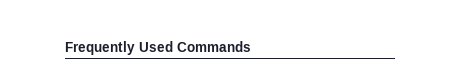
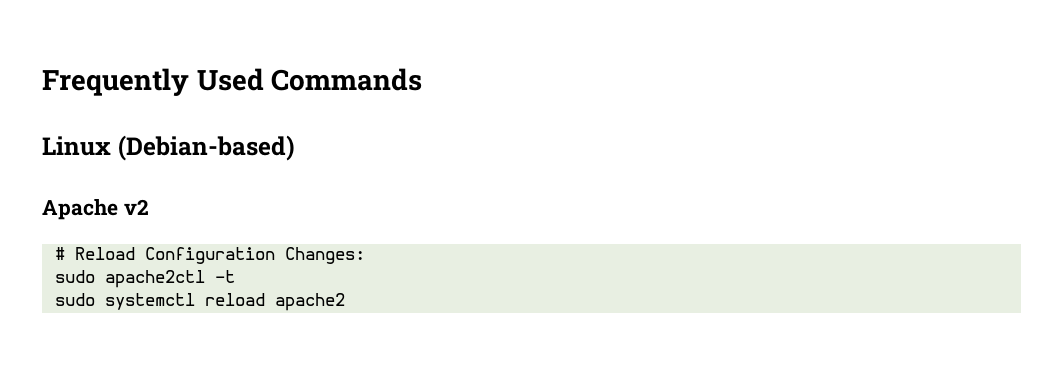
(251, 46) none -> [42,135,295,161] [42,199,149,220] [54,247,365,264] [54,270,235,288] [54,293,345,311] // Linux (Debian-based) // Apache v2 // # Reload Configuration Changes: // sudo apache2ctl -t // sudo systemctl reload apache2

